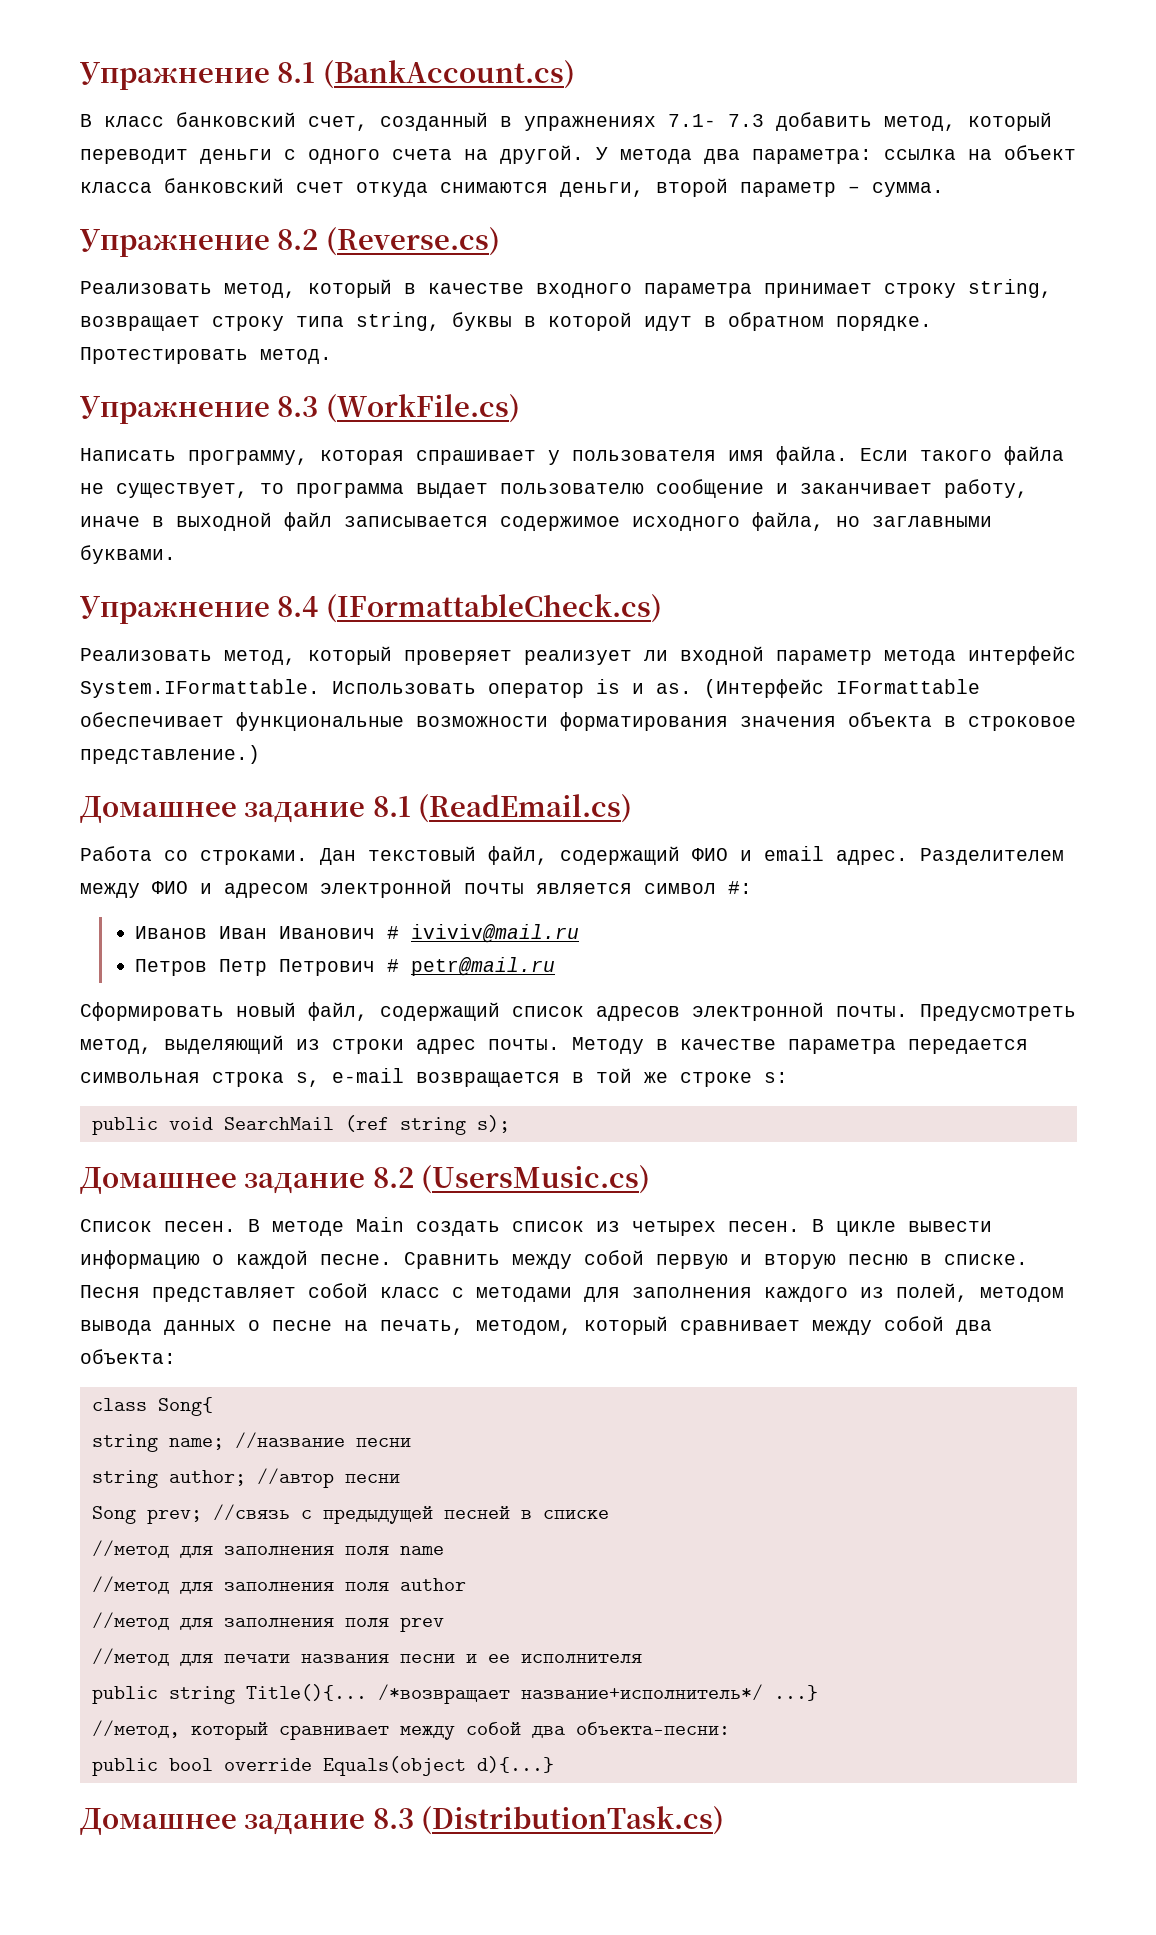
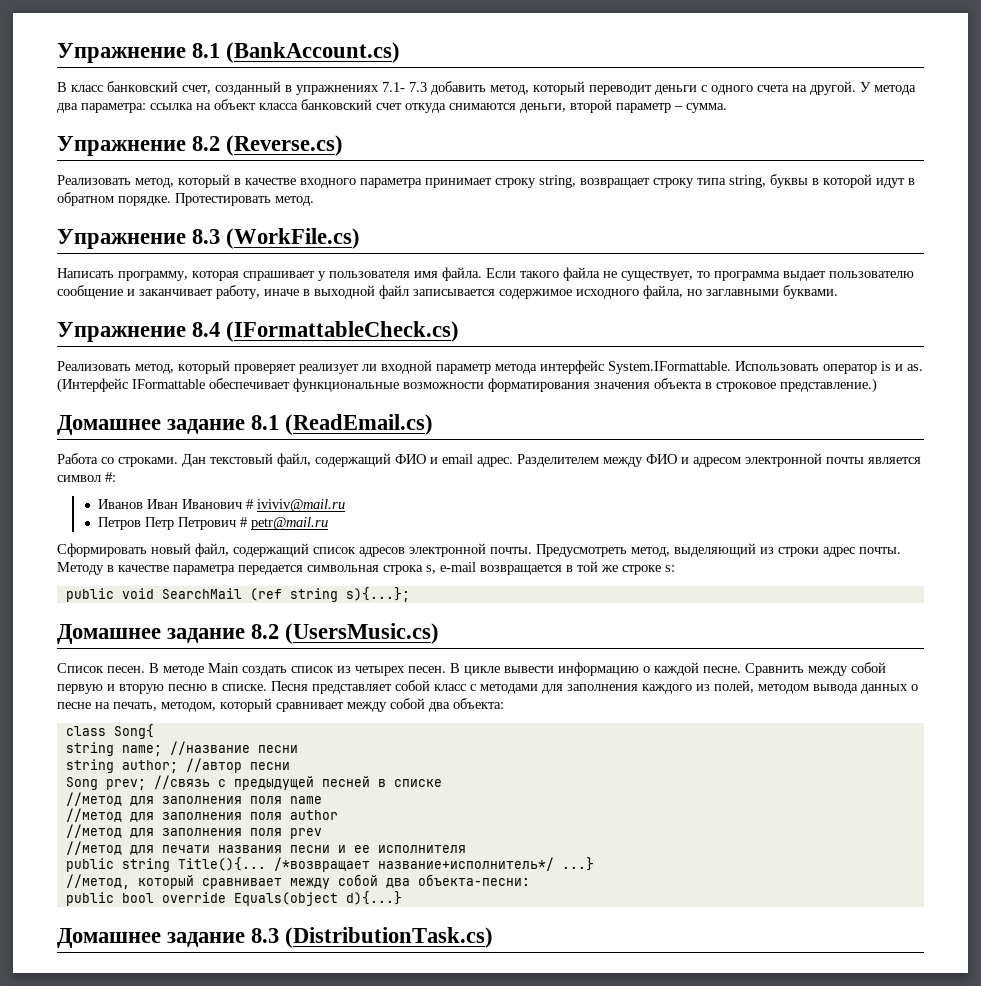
[476,1115,510,1133] s); -> [345,587,410,602] s){...};

